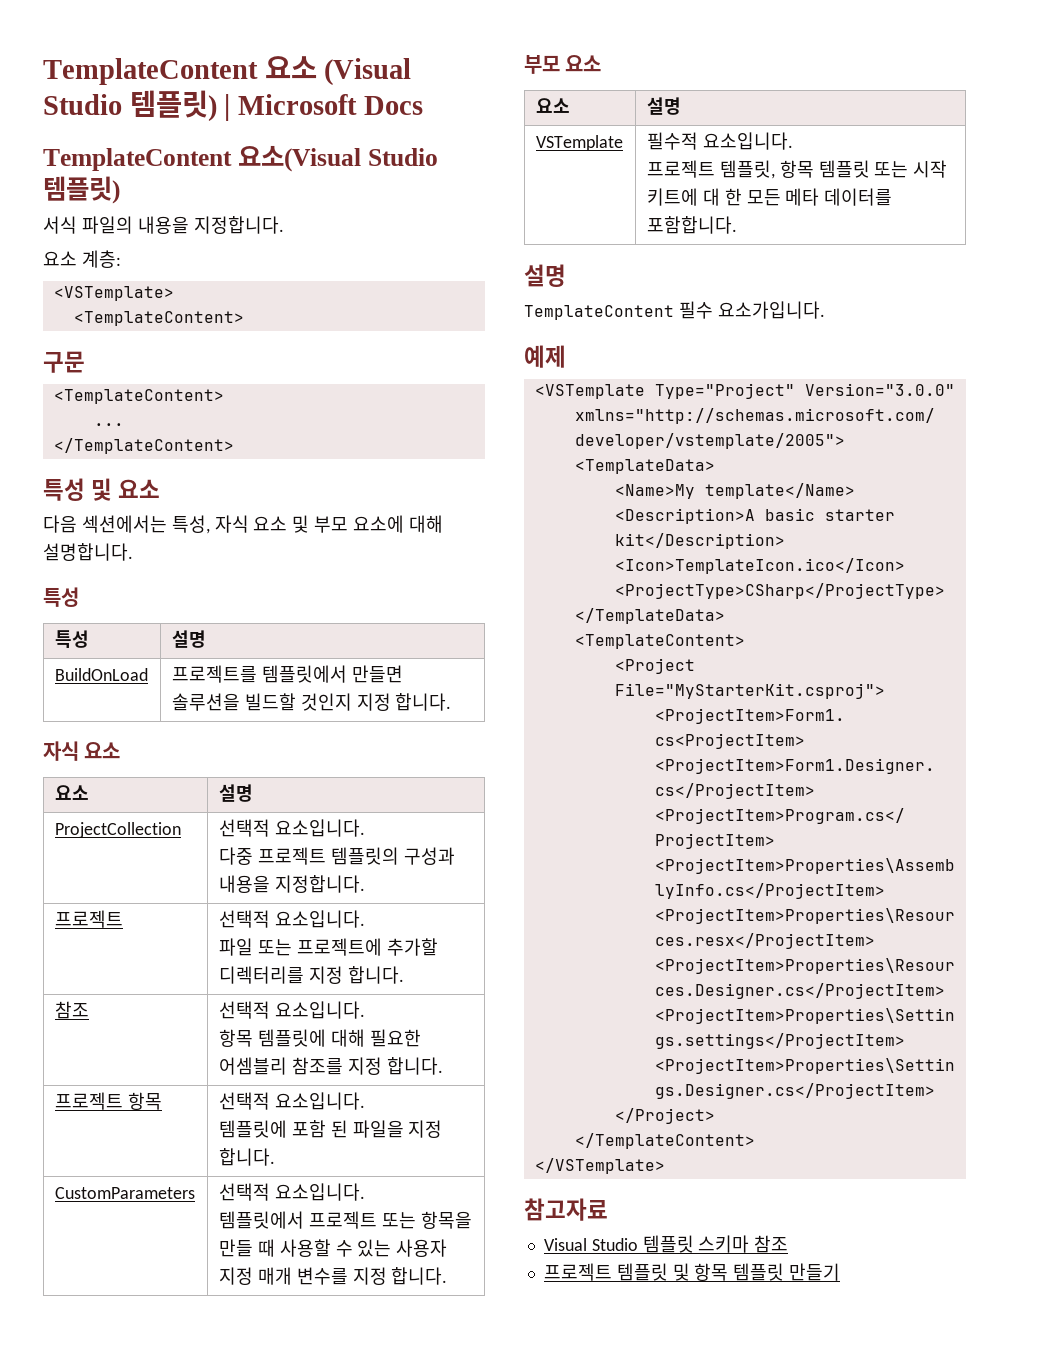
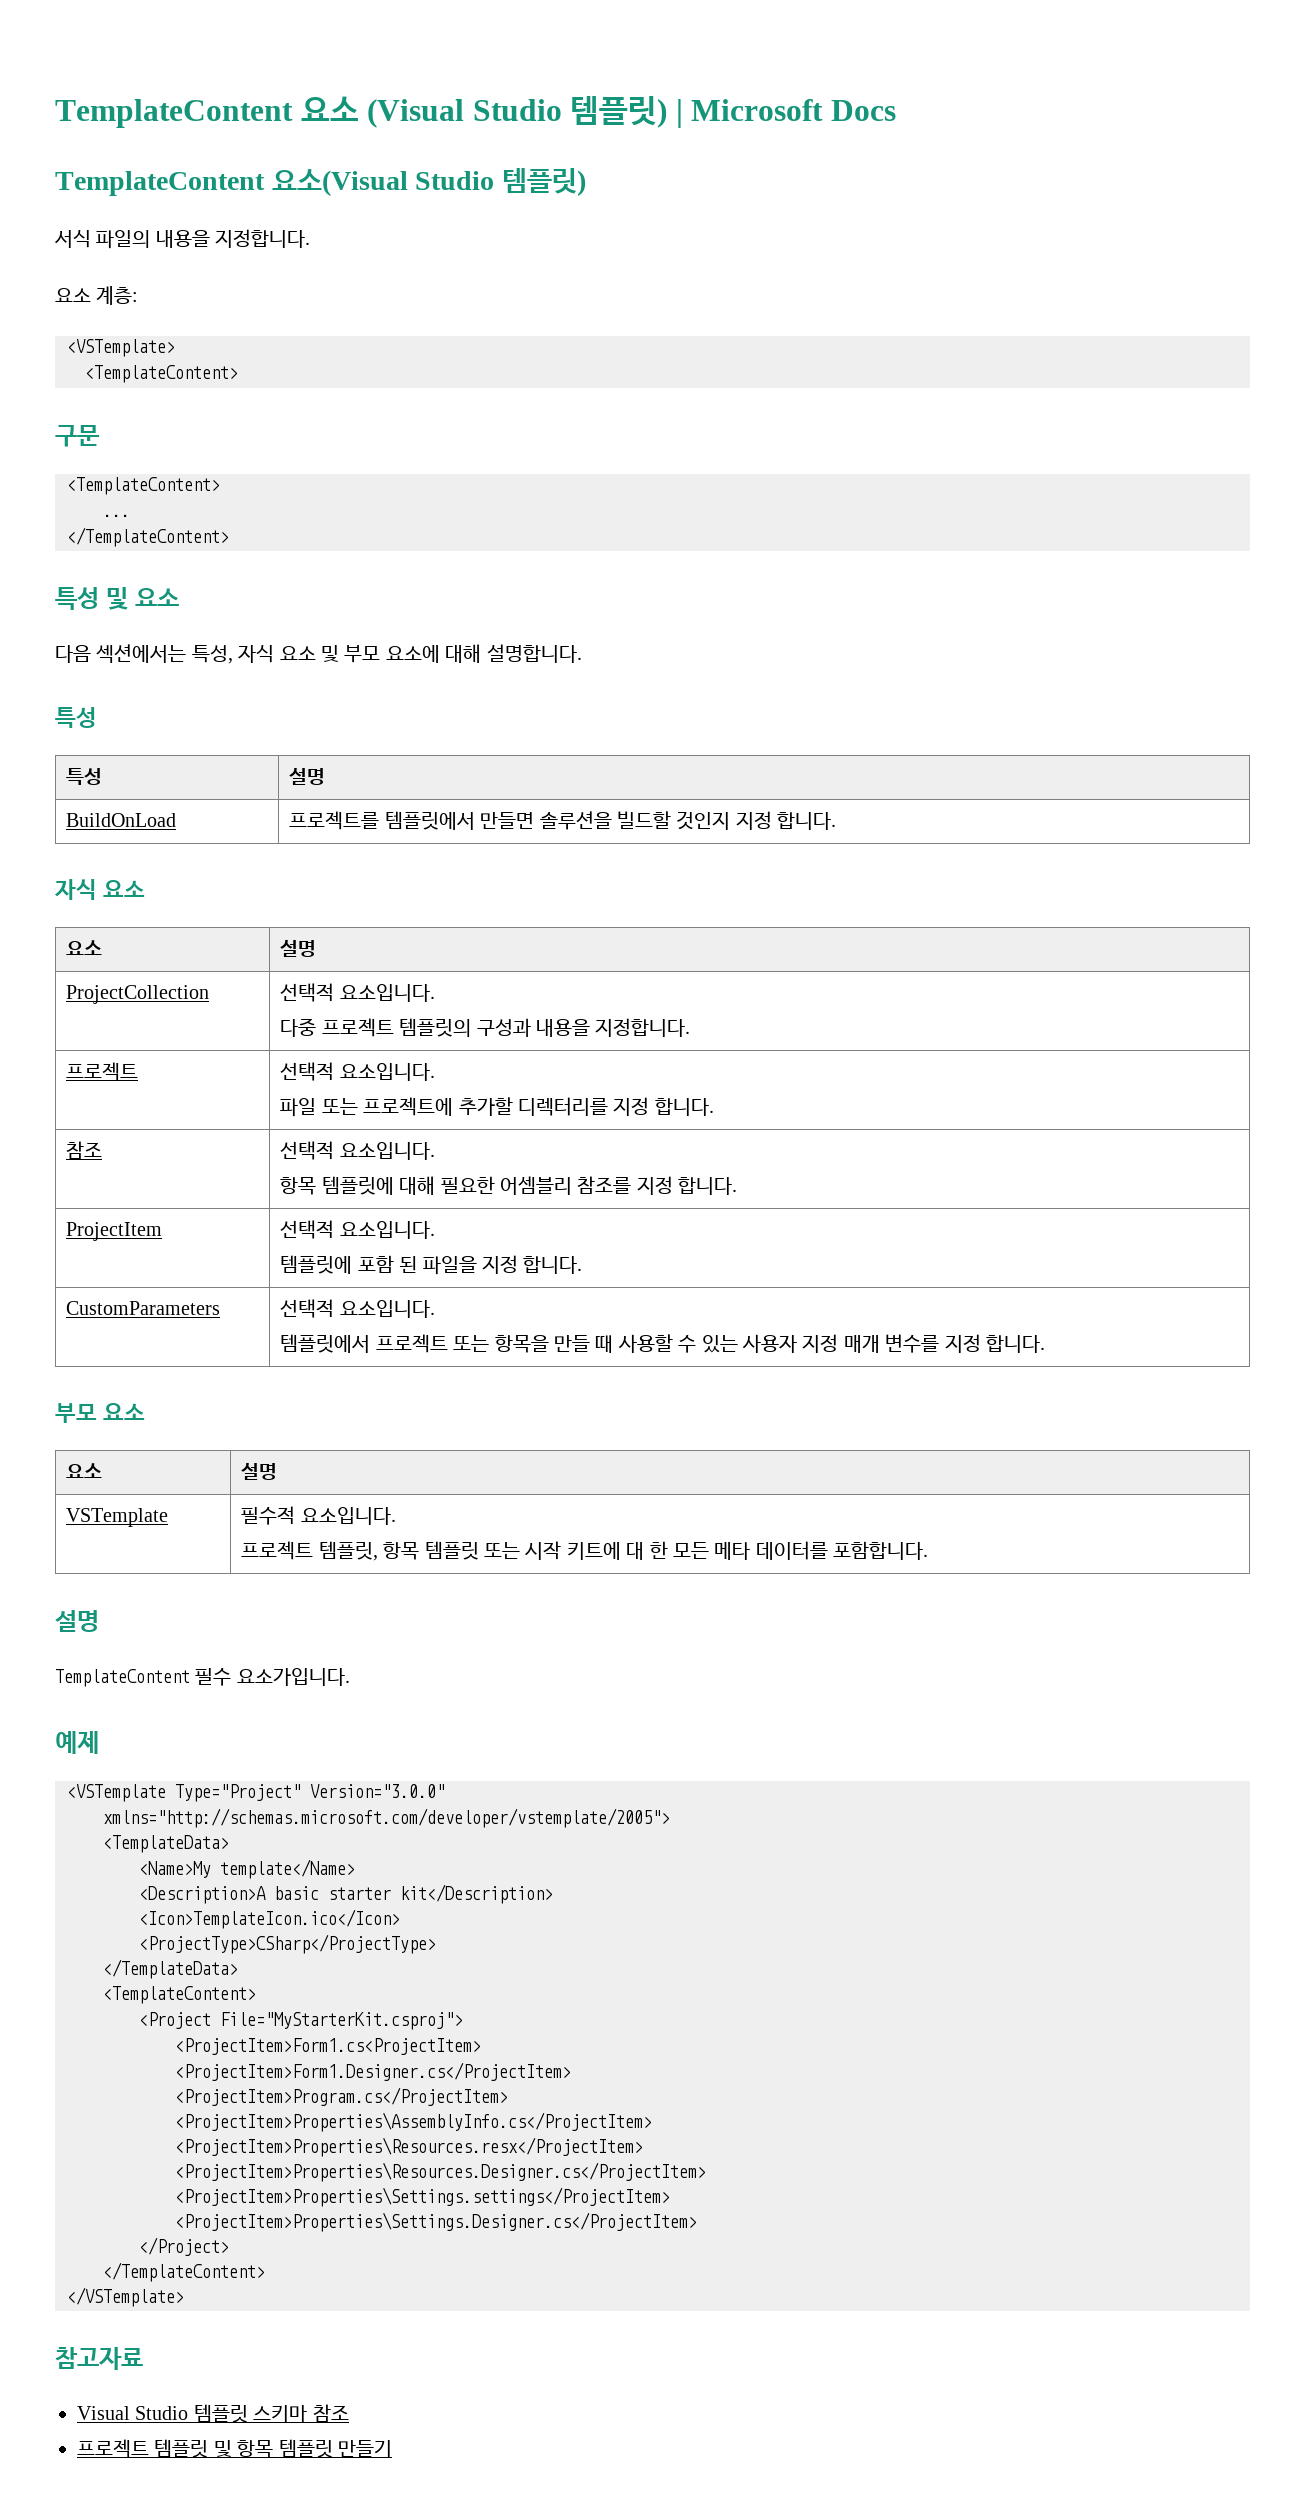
[54,1092,162,1110] 프로젝트 항목 -> [66,1222,163,1241] ProjectItem

